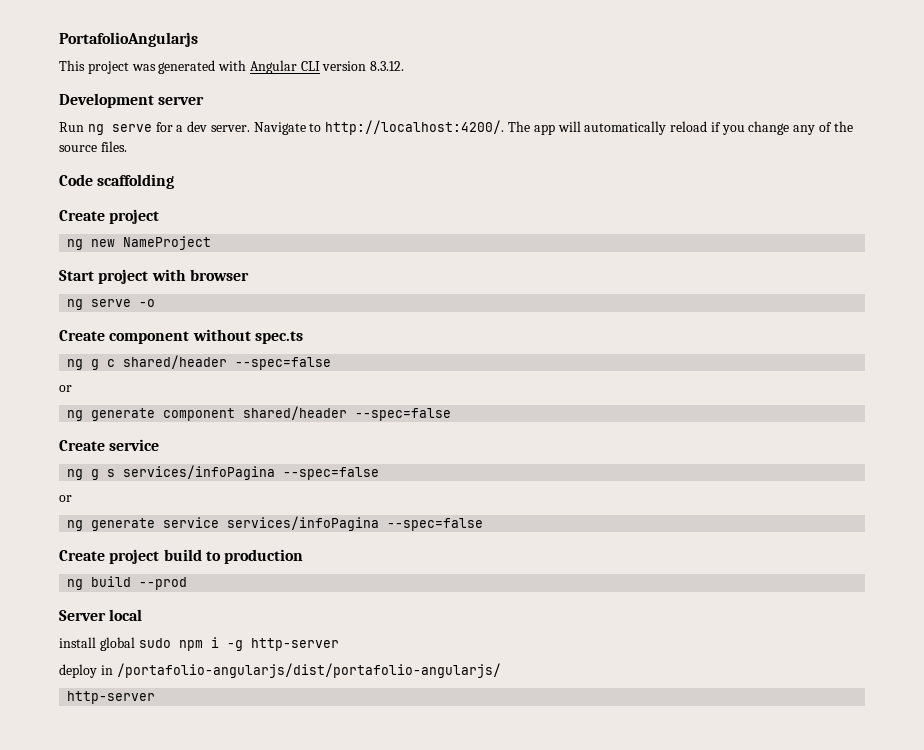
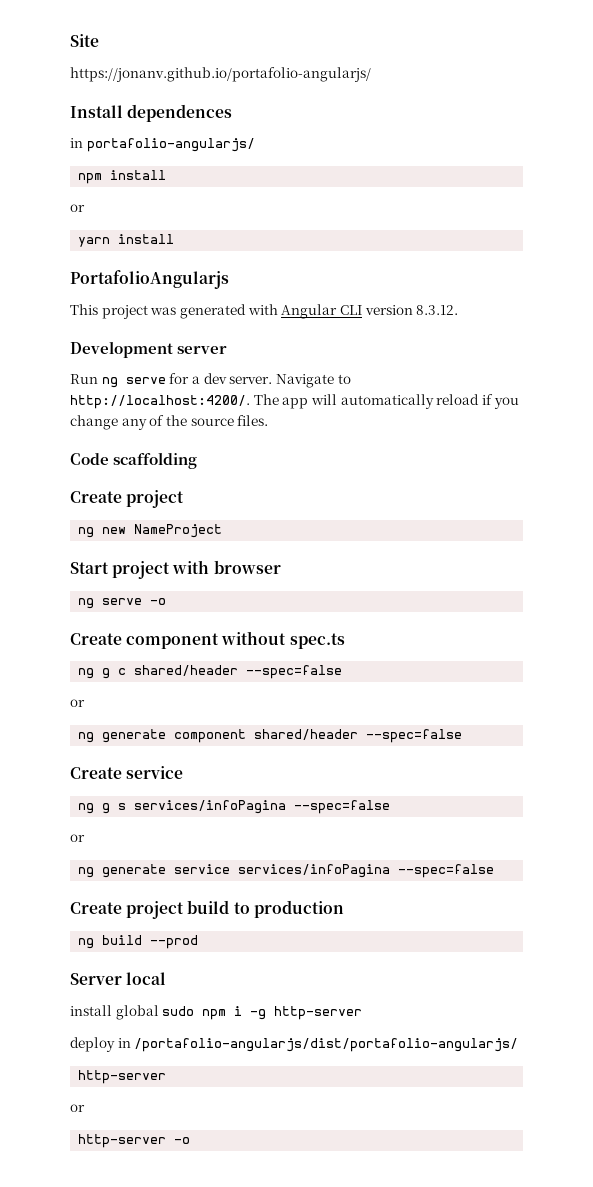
(59, 39) none -> [70,34,99,47] [70,67,371,82] [70,104,233,122] [70,138,255,152] [78,170,167,184] [70,204,85,212] [78,234,175,247] Site // https://jonanv.github.io/portafolio-angularjs/ // Install dependences // in portafolio-angularjs/ // npm install // or // yarn install //
(156, 697) none -> [70,1104,85,1112] [78,1134,191,1148] // or // http-server -o

